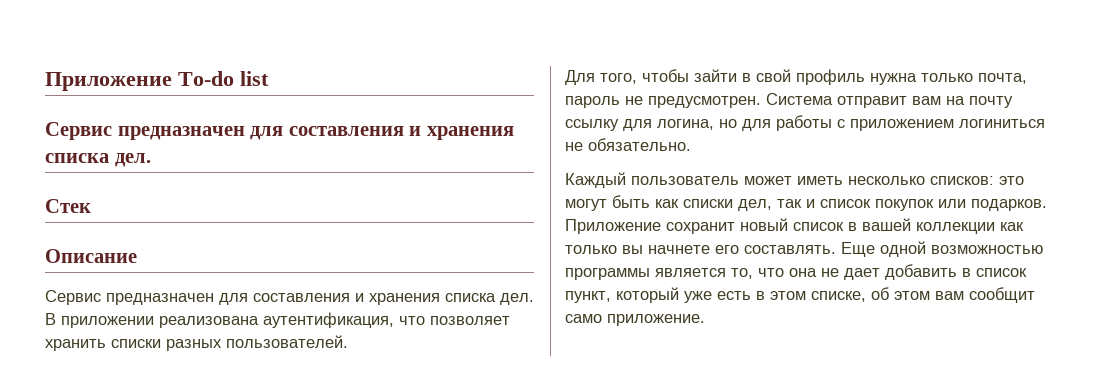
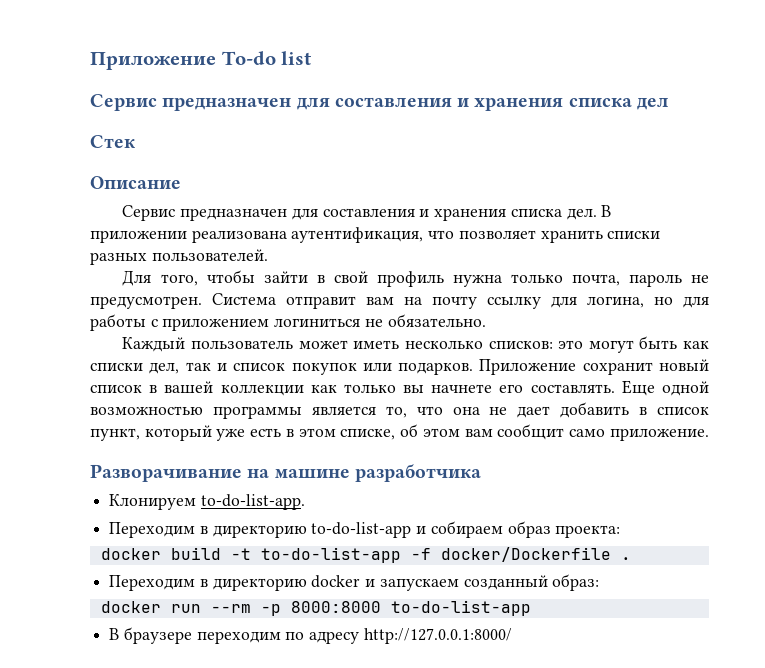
[114,153,151,167] дел. -> [636,97,669,110] дел
(705, 320) none -> [90,464,481,482] [109,494,305,510] [109,521,621,538] [100,547,631,563] [109,574,600,591] [100,600,531,616] [109,627,512,644] // Разворачивание на машине разработчика // Клонируем to-do-list-app. // Переходим в директорию to-do-list-app и собираем образ проекта: // docker build -t to-do-list-app -f docker/Dockerfile . // Переходим в директорию docker и запускаем созданный образ: // docker run --rm -p 8000:8000 to-do-list-app // В браузере переходим по адресу http://127.0.0.1:8000/

